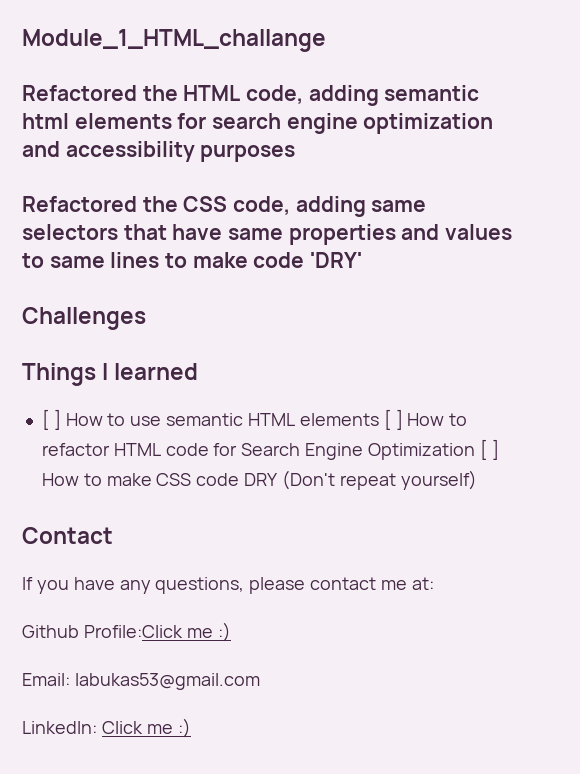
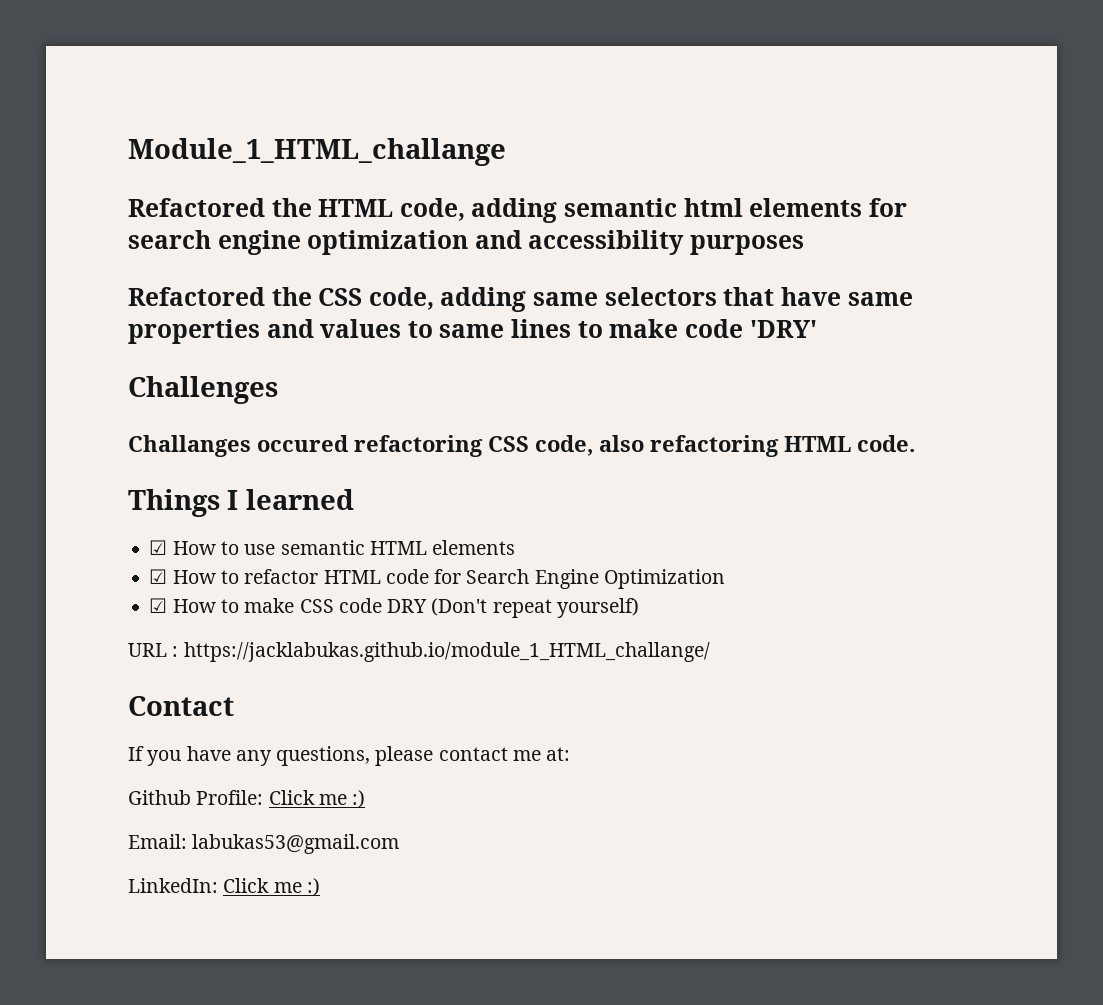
(146, 318) none -> [128,435,915,457] // Challanges occured refactoring CSS code, also refactoring HTML code.
[41,409,61,430] [ ] -> [149,540,168,555] ☑
[383,409,403,430] [ ] -> [149,569,168,584] // ☑
[479,439,499,460] [ ] -> [149,598,168,613] // ☑
(477, 480) none -> [128,642,710,662] // URL : https://jacklabukas.github.io/module_1_HTML_challange/
[83,625,183,638] Profile:Click -> [196,790,315,805] Profile: Click

